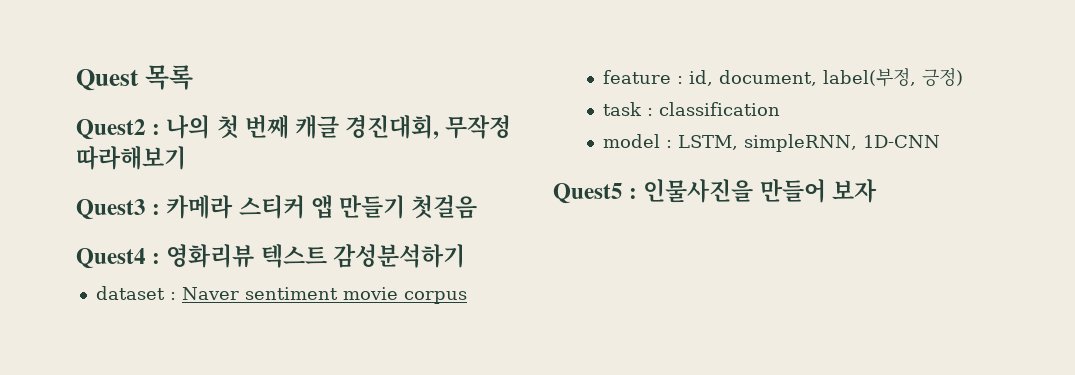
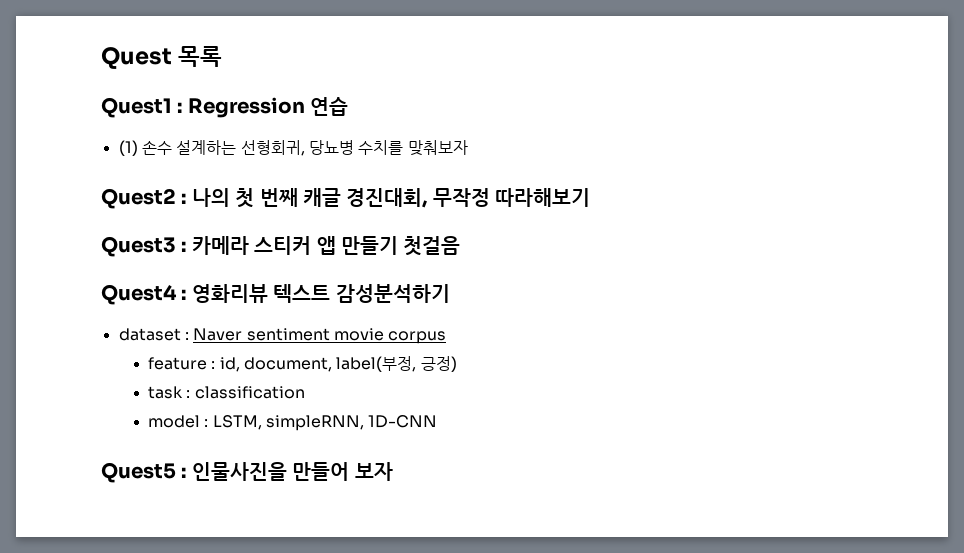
(193, 77) none -> [101,97,349,118] [118,140,468,156] // Quest1 : Regression 연습 // (1) 손수 설계하는 선형회귀, 당뇨병 수치를 맞춰보자

